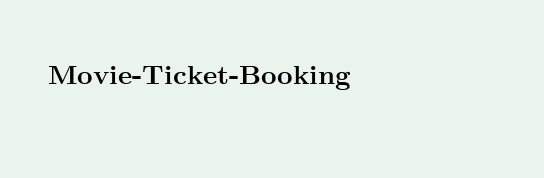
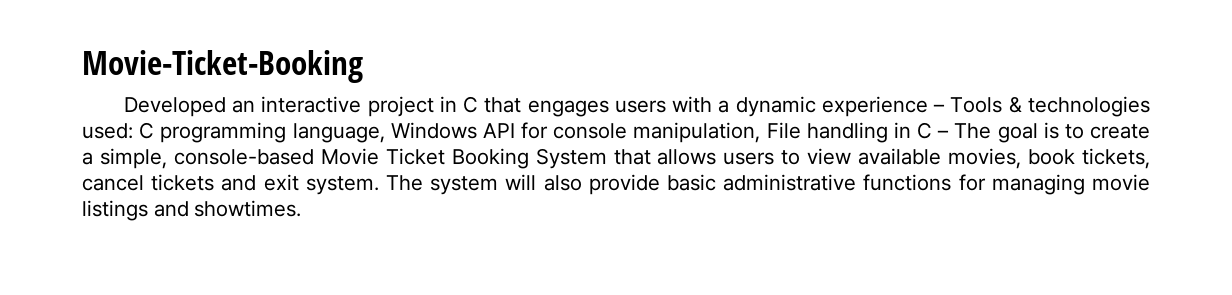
(351, 78) none -> [123,96,1150,117] [82,122,1150,143] [82,148,1150,169] [82,174,1151,195] [82,200,302,221] // Developed an interactive project in C that engages users with a dynamic experience – Tools & technologies used: C programming language, Windows API for console manipulation, File handling in C – The goal is to create a simple, console-based Movie Ticket Booking System that allows users to view available movies, book tickets, cancel tickets and exit system. The system will also provide basic administrative functions for managing movie listings and showtimes.

